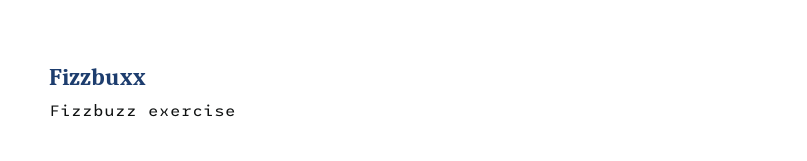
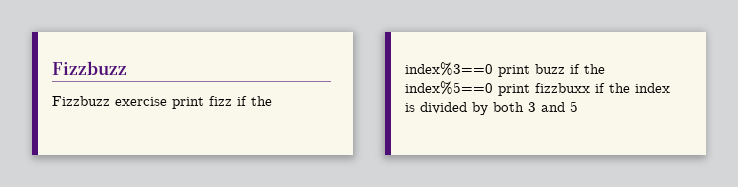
[49,68,146,85] Fizzbuxx -> [52,61,127,75] Fizzbuzz
(236, 110) none -> [172,96,272,109] [405,62,605,77] [405,81,670,96] [405,101,578,115] print fizz if the index%3==0 print buzz if the index%5==0 print fizzbuxx if the index is divided by both 3 and 5

